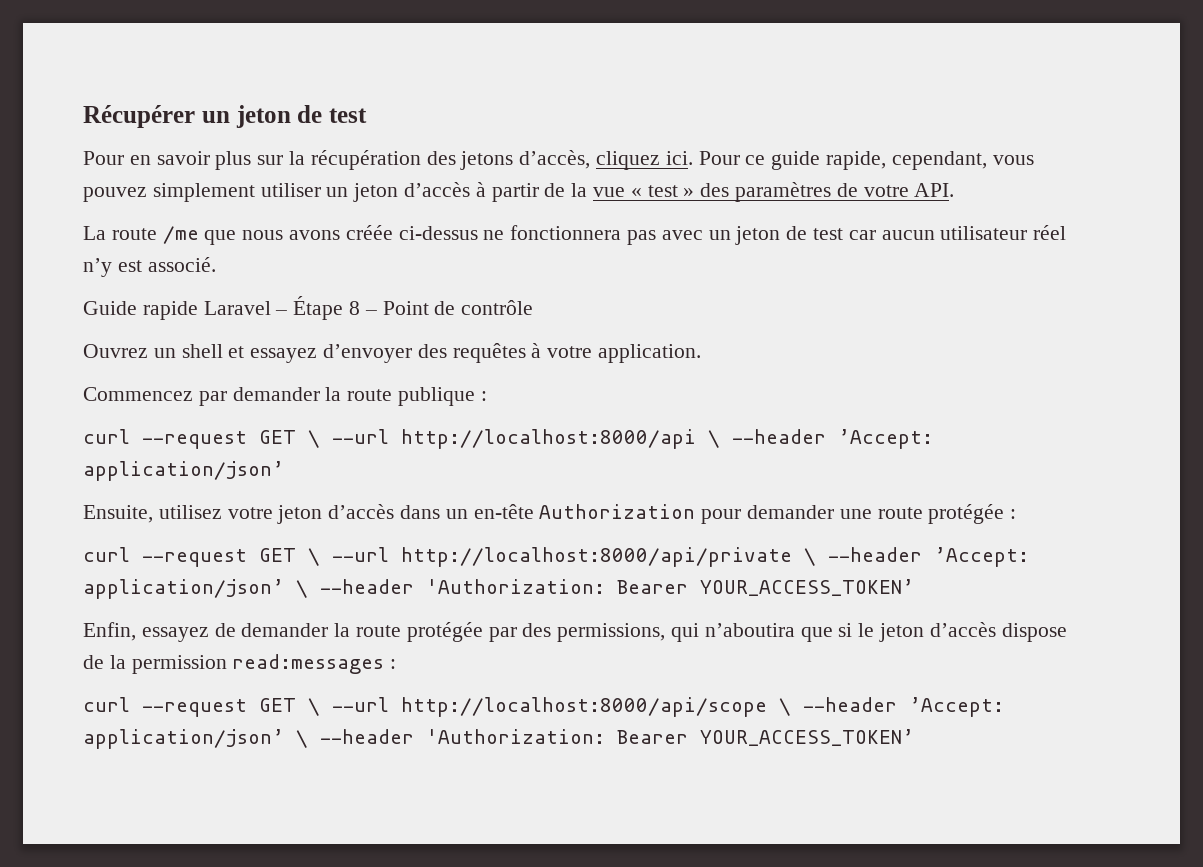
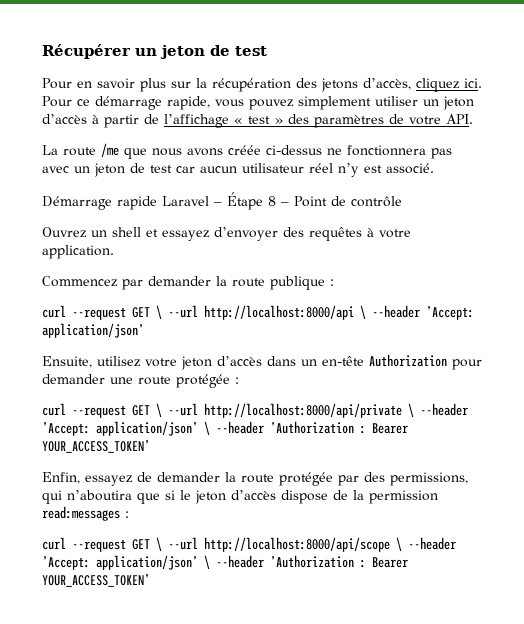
[771,151,987,170] guide rapide, cependant, -> [95,96,210,110] démarrage rapide,
[571,183,626,197] la vue -> [164,114,229,128] l’affichage
[83,301,137,315] Guide -> [42,196,112,210] Démarrage
[426,579,605,594] 'Authorization: -> [270,421,366,434] ’Authorization :
[426,729,605,744] 'Authorization: -> [270,555,366,568] ’Authorization :

